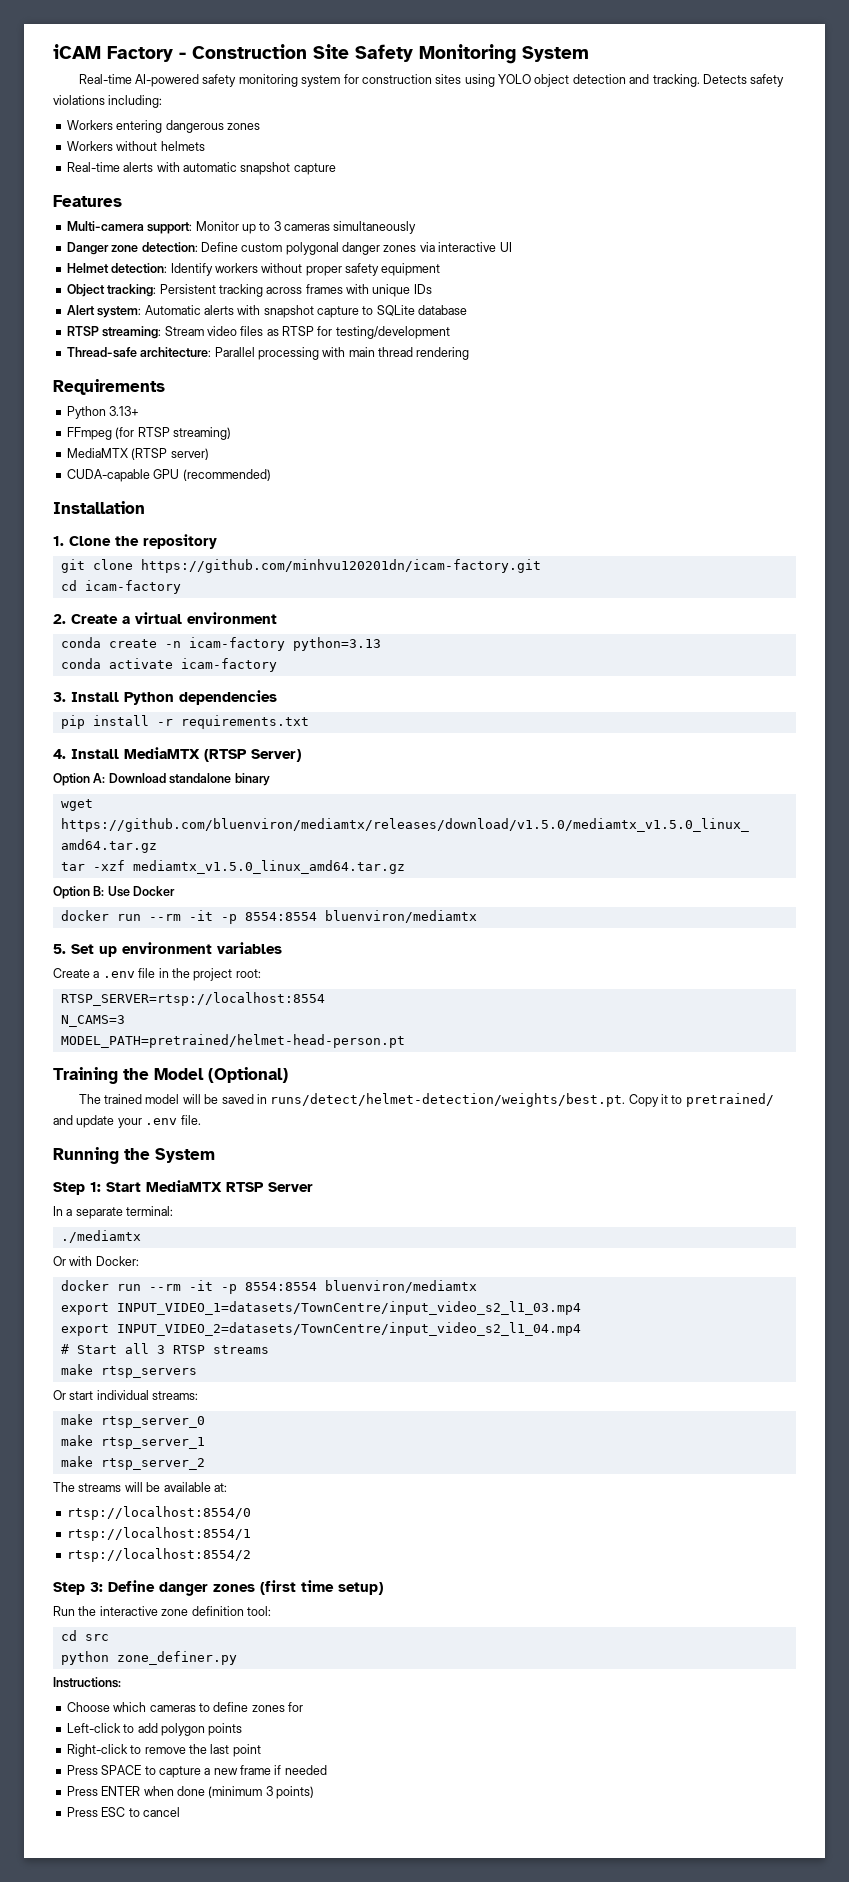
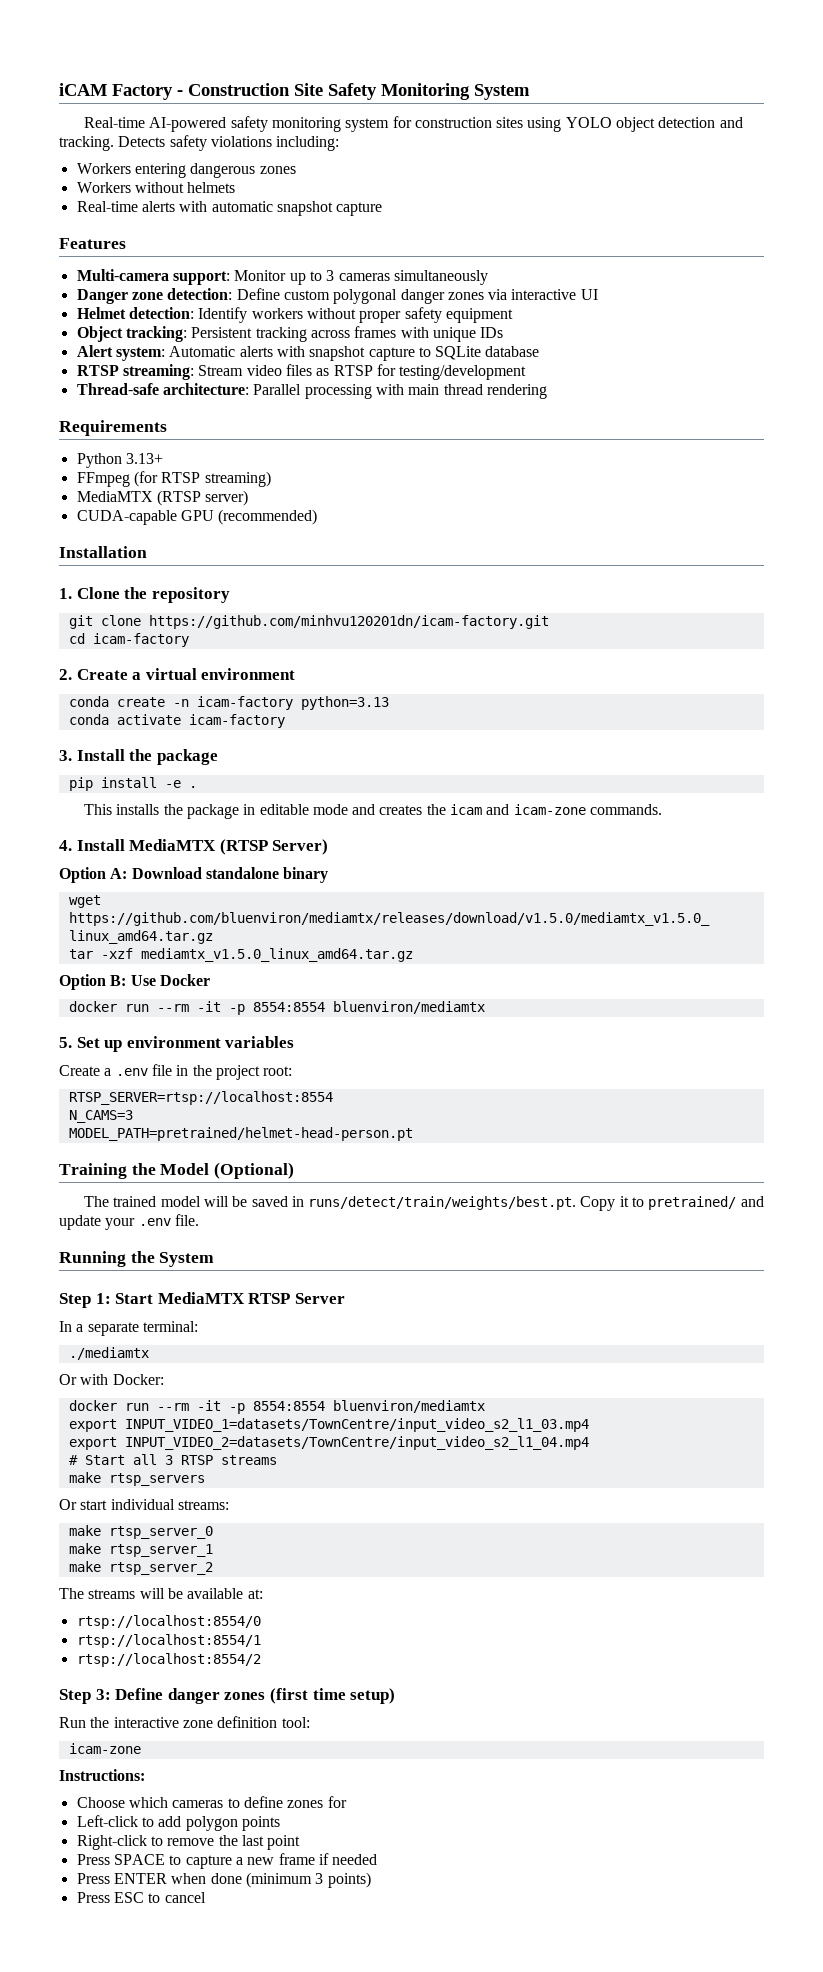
[124,690,277,705] Python dependencies -> [129,749,218,765] the package
[156,715,309,729] -r requirements.txt -> [164,780,197,788] [83,804,663,819] -e . // This installs the package in editable mode and creates the icam and icam-zone commands.
[270,1093,626,1107] runs/detect/helmet-detection/weights/best.pt. -> [308,1196,577,1210] runs/detect/train/weights/best.pt.
[60,1630,109,1641] [60,1651,237,1665] cd src // python zone_definer.py -> [68,1743,141,1754] icam-zone

